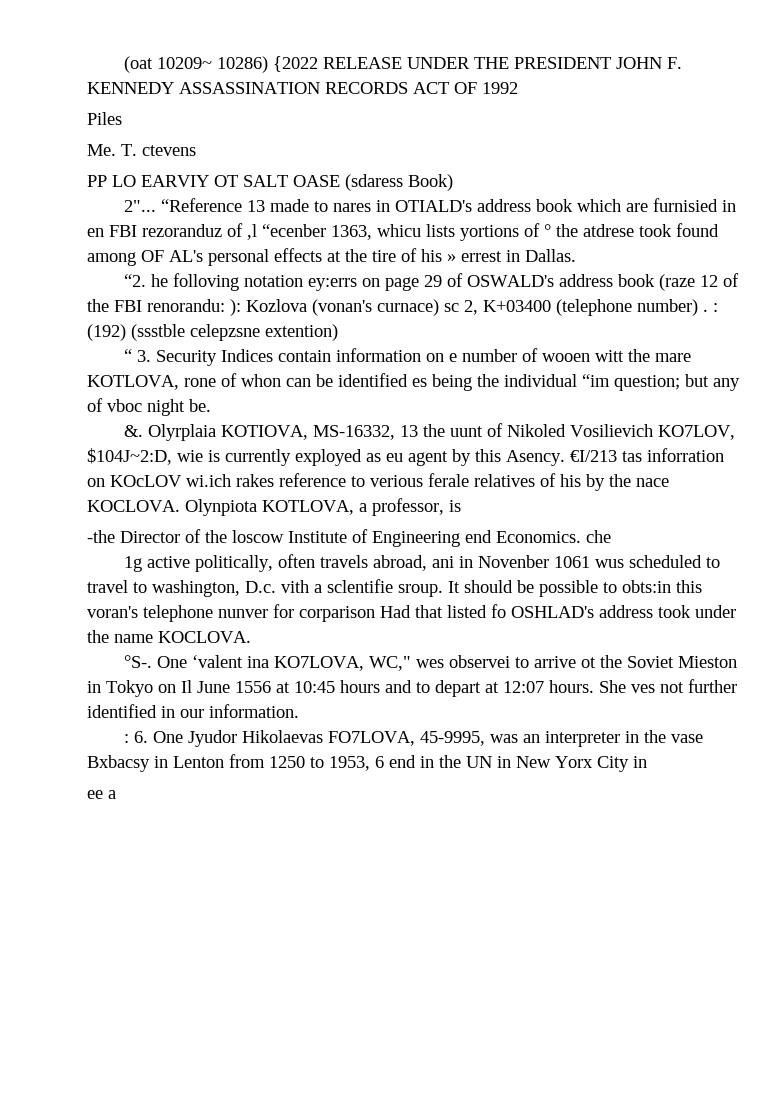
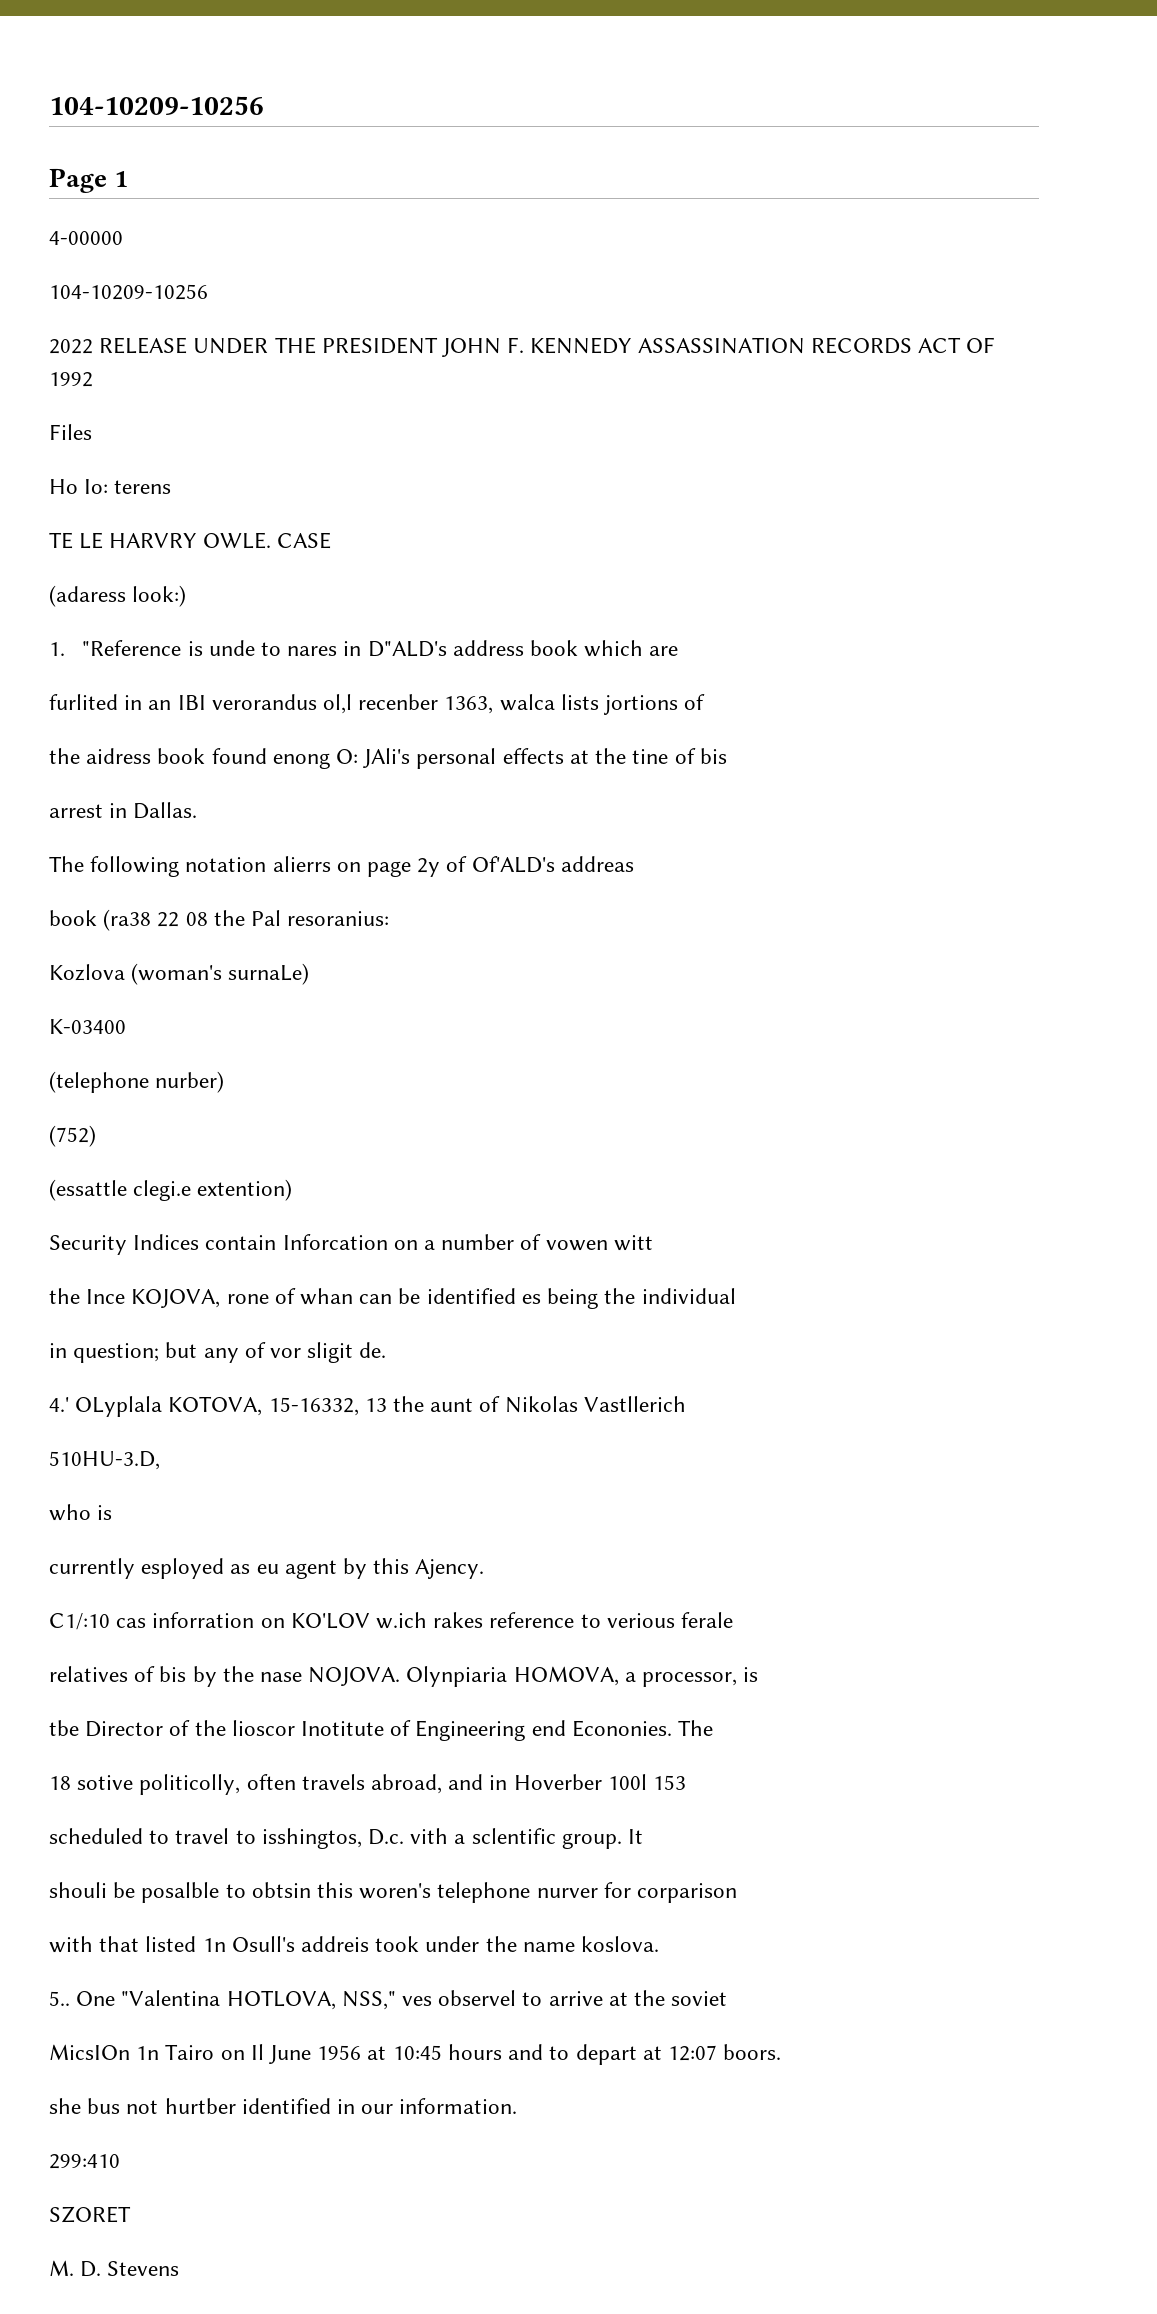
[123,56,318,73] (oat 10209~ 10286) {2022 -> [49,96,264,115] [49,168,129,193] [49,231,123,245] [49,284,208,300] [49,339,93,354] 104-10209-10256 // Page 1 // 4-00000 // 104-10209-10256 // 2022
[87,112,122,125] [87,144,196,156] [87,174,453,191] [123,198,309,212] Piles // Me. T. ctevens // PP LO EARVIY OT SALT OASE (sdaress Book) // 2"... “Reference 13 made -> [49,424,92,440] [49,479,172,494] [49,532,331,549] [49,585,187,607] [49,640,255,656] Files // Ho Io: terens // TE LE HARVRY OWLE. CASE // (adaress look:) // 1. "Reference is unde
[394,200,472,212] OTIALD's -> [367,641,447,657] D"ALD's
[652,198,736,212] [87,223,719,241] [87,248,576,266] [123,273,739,291] [87,299,718,316] [87,324,260,341] furnisied in en FBI rezoranduz of ,l “ecenber 1363, whicu lists yortions of ° the atdrese took found among OF AL's personal effects at the tire of his » errest in Dallas. // “2. he folloving notation ey:errs on page 29 of OSWALD's address book (raze 12 of the FBI renorandu: ): Kozlova (vonan's curnace) sc 2, K+03400 (telephone number) . : (192) (ssstble celepzsne -> [49,694,706,715] [49,748,727,769] [49,802,198,819] [49,856,634,877] [49,909,390,931] [49,963,310,985] [49,1019,126,1034] [49,1071,225,1093] [49,1125,96,1147] [49,1179,192,1201] // furlited in an IBI verorandus ol,l recenber 1363, walca lists jortions of // the aidress book found enong O: JAli's personal effects at the tine of bis // arrest in Dallas. // The following notation alierrs on page 2y of Of'ALD's addreas // book (ra38 22 08 the Pal resoranius: // Kozlova (woman's surnaLe) // K-03400 // (telephone nurber) // (752) // (essattle clegi.e
[123,349,151,362] “ 3. -> (293, 1190) none
[335,348,457,362] information on e -> [282,1234,436,1250] Inforcation on a
[541,353,590,362] wooen -> [545,1240,608,1251] vowen
[627,349,691,362] [87,375,179,390] the mare KOTLOVA, -> [49,1288,221,1308] // the Ince KOJOVA,
[241,374,281,387] whon -> [300,1288,354,1305] whan
[582,374,610,387] “im -> [49,1343,67,1358] // in
[107,399,211,416] [123,423,735,441] [87,448,362,466] vboc night be. // &. Olyrplaia KOTIOVA, MS-16332, 13 the uunt of Nikoled Vosilievich KO7LOV, $104J~2:D, wie is currently exployed -> [270,1342,387,1363] [49,1396,686,1417] [49,1451,160,1470] [49,1504,113,1521] [49,1558,225,1579] vor sligit de. // 4.' OLyplala KOTOVA, 15-16332, 13 the aunt of Nikolas Vastllerich // 510HU-3.D, // who is // currently esployed
[506,448,724,466] [87,474,231,487] Asency. €I/213 tas inforration on KOcLOV wi.ich -> [415,1559,485,1579] [49,1612,428,1630] Ajency. // C1/:10 cas inforration on KO'LOV w.ich
(469, 480) none -> (734, 1620) //
[560,474,581,487] his -> [159,1666,187,1682] bis
[636,478,669,487] [87,498,461,516] [87,530,115,543] nace KOCLOVA. Olynpiota KOTLOVA, a professor, is // -the -> [260,1666,759,1687] [49,1720,79,1736] nase NOJOVA. Olynpiaria HOMOVA, a processor, is // tbe
[232,530,347,543] loscow Institute -> [231,1720,385,1736] lioscor Inotitute
[496,530,611,543] [123,554,624,572] Economics. che // 1g active politically, often travels abroad, ani in Novenber 1061 wus -> [571,1720,714,1737] [49,1774,687,1795] Econonies. The // 18 sotive politicolly, often travels abroad, and in Hoverber 100l 153 //
[152,580,240,597] washington, -> [261,1828,362,1849] isshingtos,
[327,579,443,597] sclentifie sroup. -> [471,1828,622,1849] sclentific group.
[464,580,702,597] [87,605,268,622] should be possible to obts:in this voran's telephone nunver -> [49,1882,598,1903] // shouli be posalble to obtsin this woren's telephone nurver
[380,605,411,618] Had -> [49,1936,93,1953] // with
[491,604,653,618] fo OSHLAD's address -> [202,1936,370,1952] 1n Osull's addreis
[158,631,251,643] [123,655,737,671] [87,680,153,697] KOCLOVA. // °S-. One ‘valent ina KO7LOVA, WC," wes observei to arrive ot the Soviet Mieston in Tokyo -> [581,1936,660,1952] [49,1990,728,2010] [49,2044,215,2060] koslova. // 5.. One "Valentina HOTLOVA, NSS," ves observel to arrive at the soviet // MicsIOn 1n Tairo
[235,681,271,693] 1556 -> [317,2045,362,2060] 1956
[549,679,737,693] hours. She ves not further -> [723,2044,782,2060] [49,2098,236,2114] boors. // she bus not hurtber
[123,730,703,747] [87,754,647,772] [87,790,116,799] : 6. One Jyudor Hikolaevas FO7LOVA, 45-9995, was an interpreter in the vase Bxbacsy in Lenton from 1250 to 1953, 6 end in the UN in New Yorx City in // ee a -> [49,2154,120,2169] [49,2206,131,2223] [49,2260,180,2277] 299:410 // SZORET // M. D. Stevens

